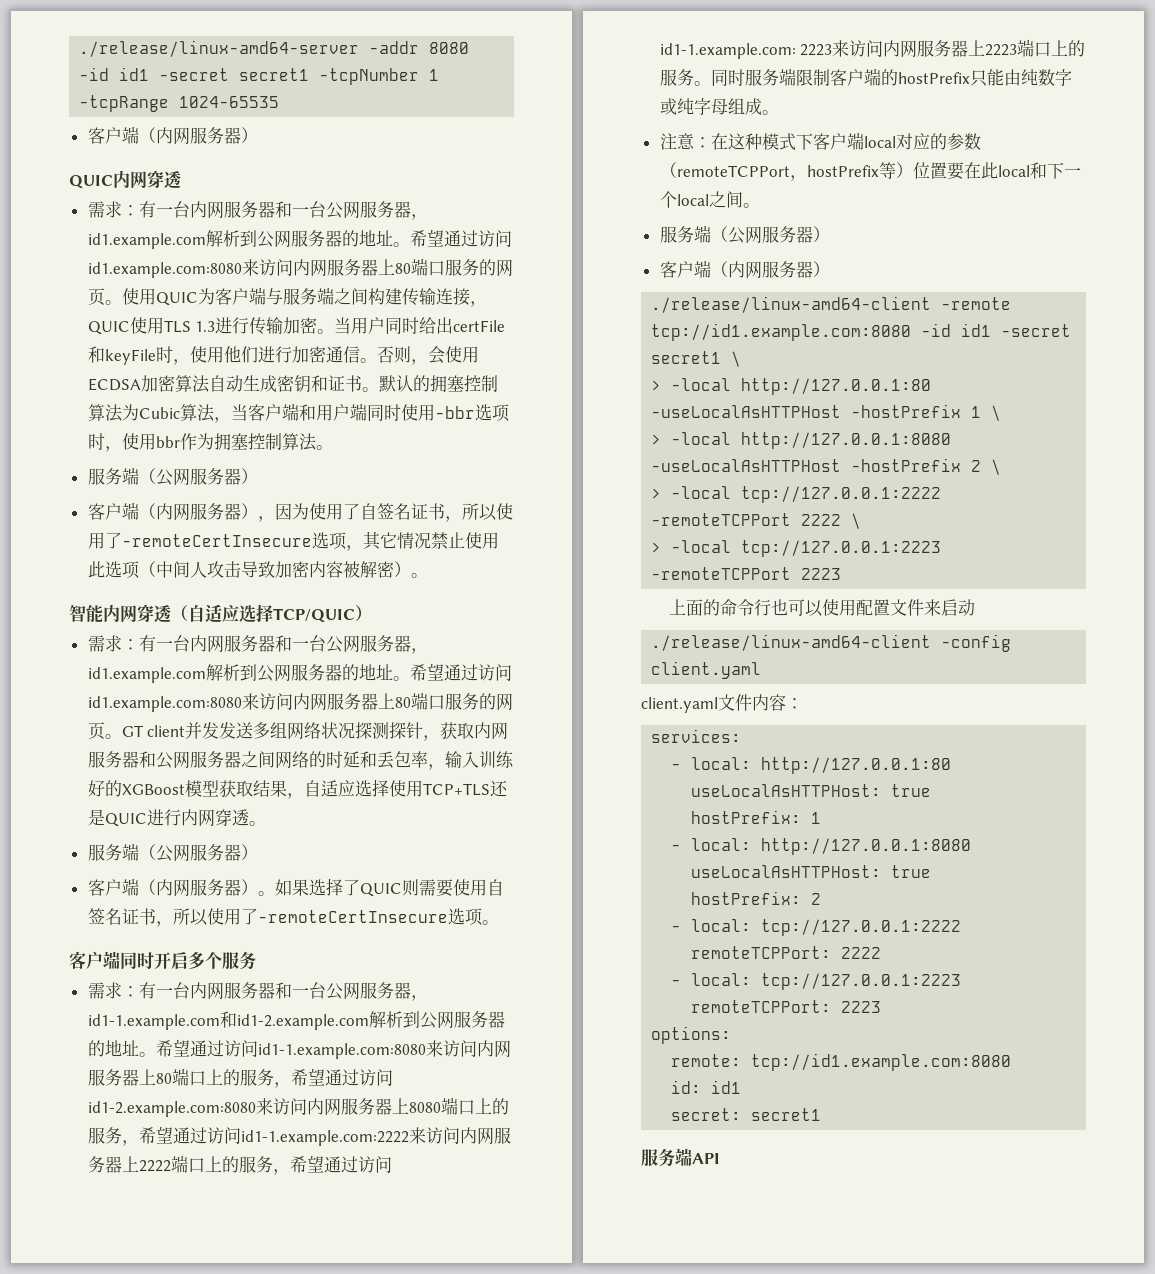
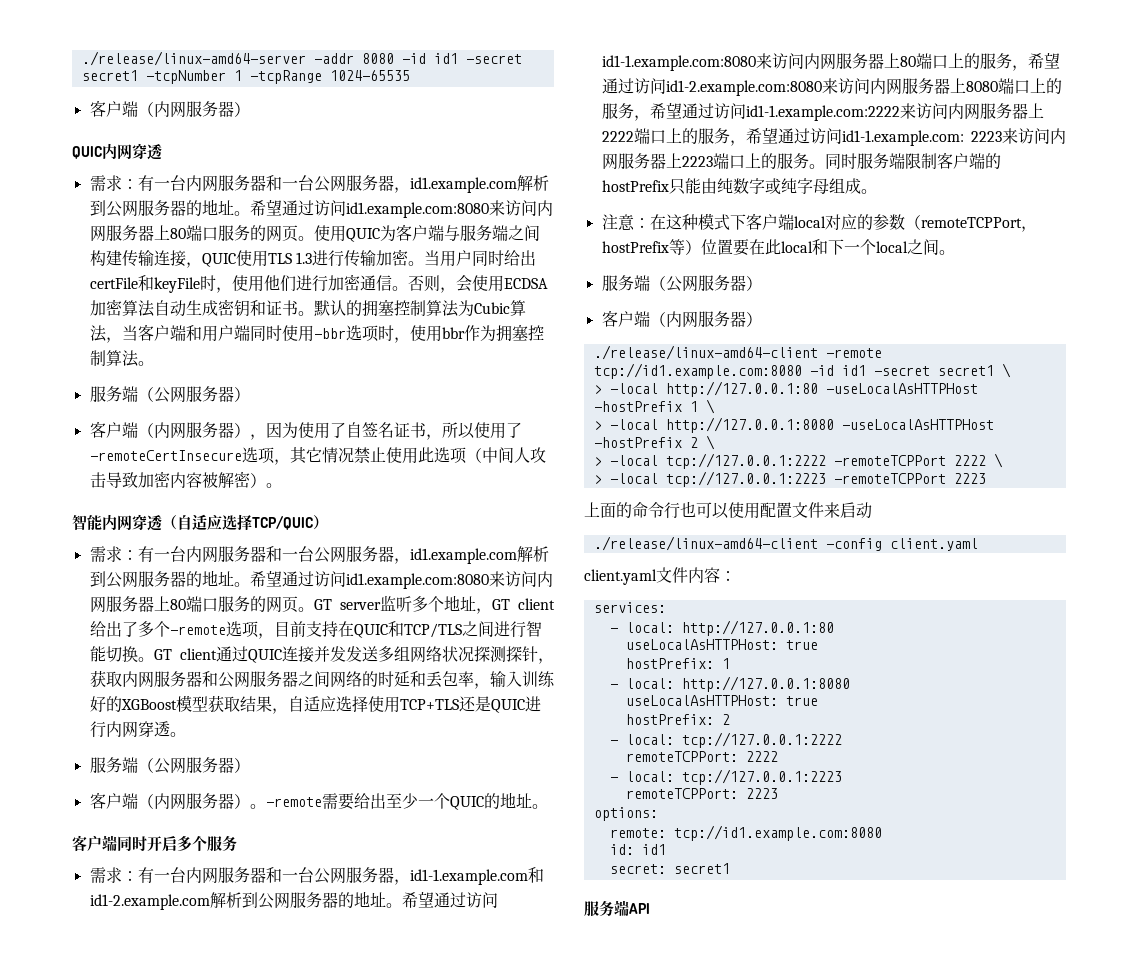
[147,725,186,737] client -> [339,595,555,614] [89,621,542,639] [89,646,314,663] server监听多个地址，GT client给出了多个-remote选项，目前支持在QUIC和TCP/TLS之间进行智能切换。GT client通过QUIC连接
[274,878,504,897] [87,908,483,927] 如果选择了QUIC则需要使用自签名证书，所以使用了-remoteCertInsecure选项 -> [265,792,532,810] -remote需要给出至少一个QUIC的地址

